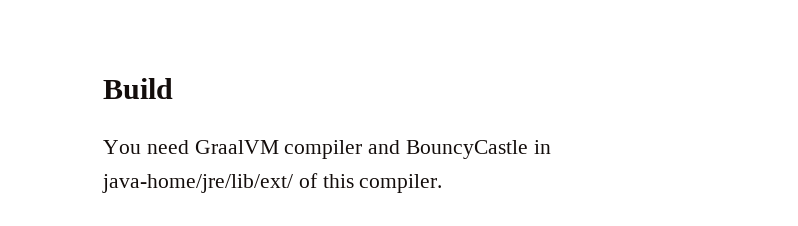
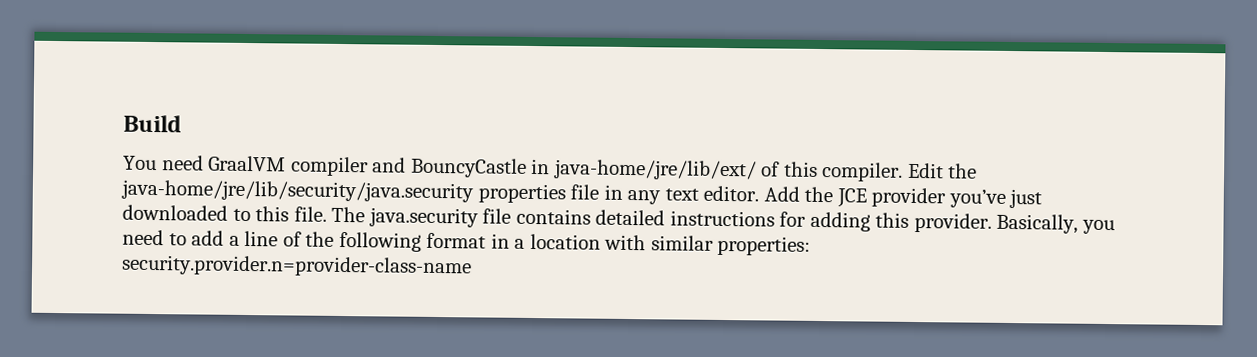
(443, 183) none -> [907,162,978,179] [121,179,1043,209] [122,204,1116,235] [122,229,812,256] [121,254,472,278] Edit the java-home/jre/lib/security/java.security properties file in any text editor. Add the JCE provider you’ve just downloaded to this file. The java.security file contains detailed instructions for adding this provider. Basically, you need to add a line of the following format in a location with similar properties: security.provider.n=provider-class-name

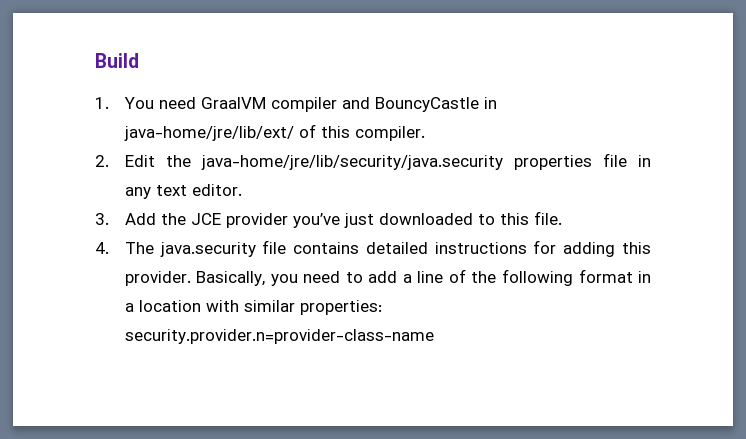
(182, 123) none -> [95,97,109,109] 1.
(904, 172) none -> [95,155,109,167] // 2.
(760, 193) none -> [95,213,109,225] // 3.
(327, 214) none -> [95,242,109,254] // 4.

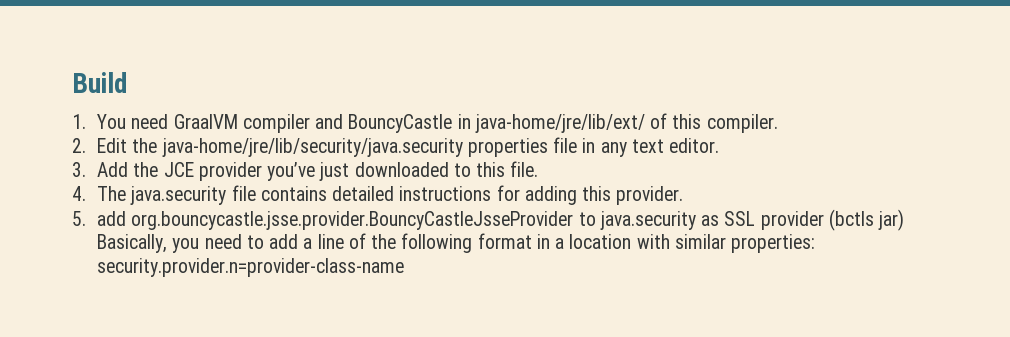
(191, 278) none -> [72,209,905,231] // 5. add org.bouncycastle.jsse.provider.BouncyCastleJsseProvider to java.security as SSL provider (bctls jar)

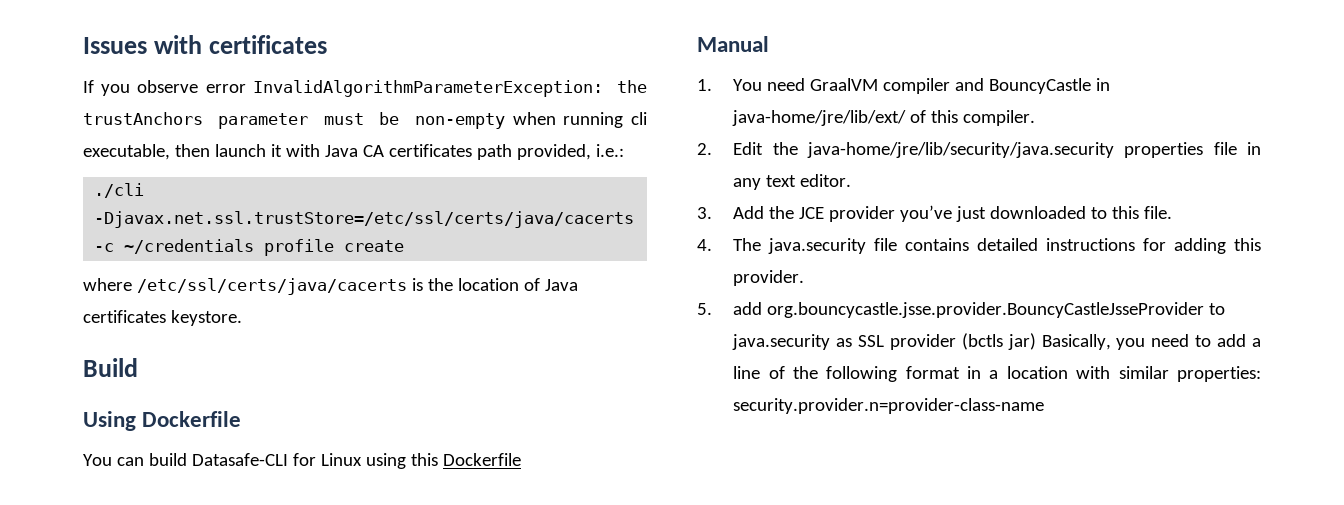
[72,72,127,93] Build -> [83,35,328,54] [83,80,647,97] [83,112,647,129] [83,144,624,160] [94,183,145,198] [94,211,635,228] [94,239,405,256] [83,278,578,295] [83,310,242,326] [83,358,138,377] [83,411,242,431] [83,453,521,469] [697,36,769,52] Issues with certificates // If you observe error InvalidAlgorithmParameterException: the trustAnchors parameter must be non-empty when running cli executable, then launch it with Java CA certificates path provided, i.e.: // ./cli -Djavax.net.ssl.trustStore=/etc/ssl/certs/java/cacerts -c ~/credentials profile create // where /etc/ssl/certs/java/cacerts is the location of Java certificates keystore. // Build // Using Dockerfile // You can build Datasafe-CLI for Linux using this Dockerfile // Manual

